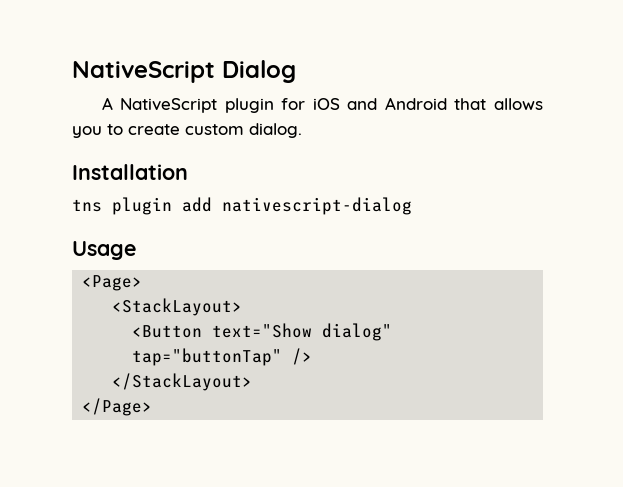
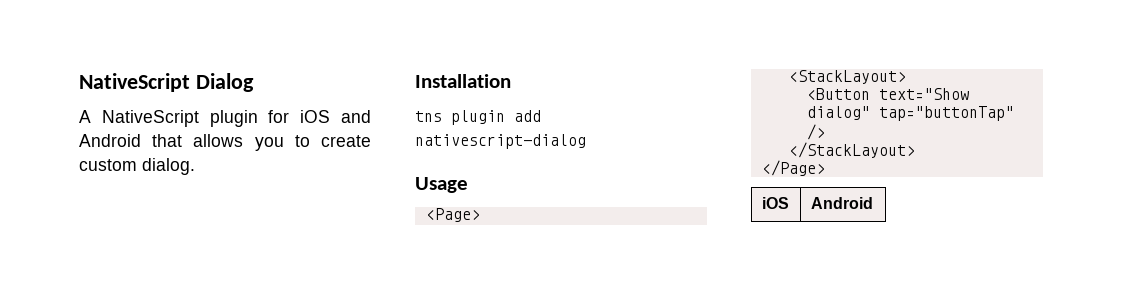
(153, 407) none -> [761,197,789,209] [810,197,873,209] // iOS | Android

